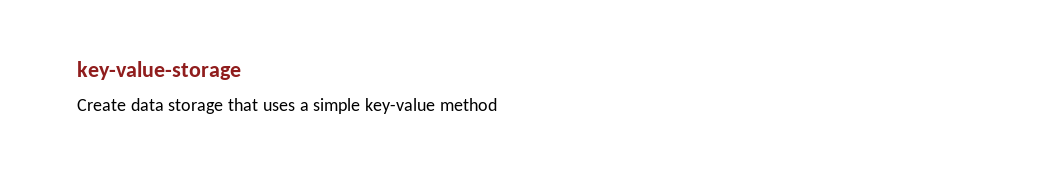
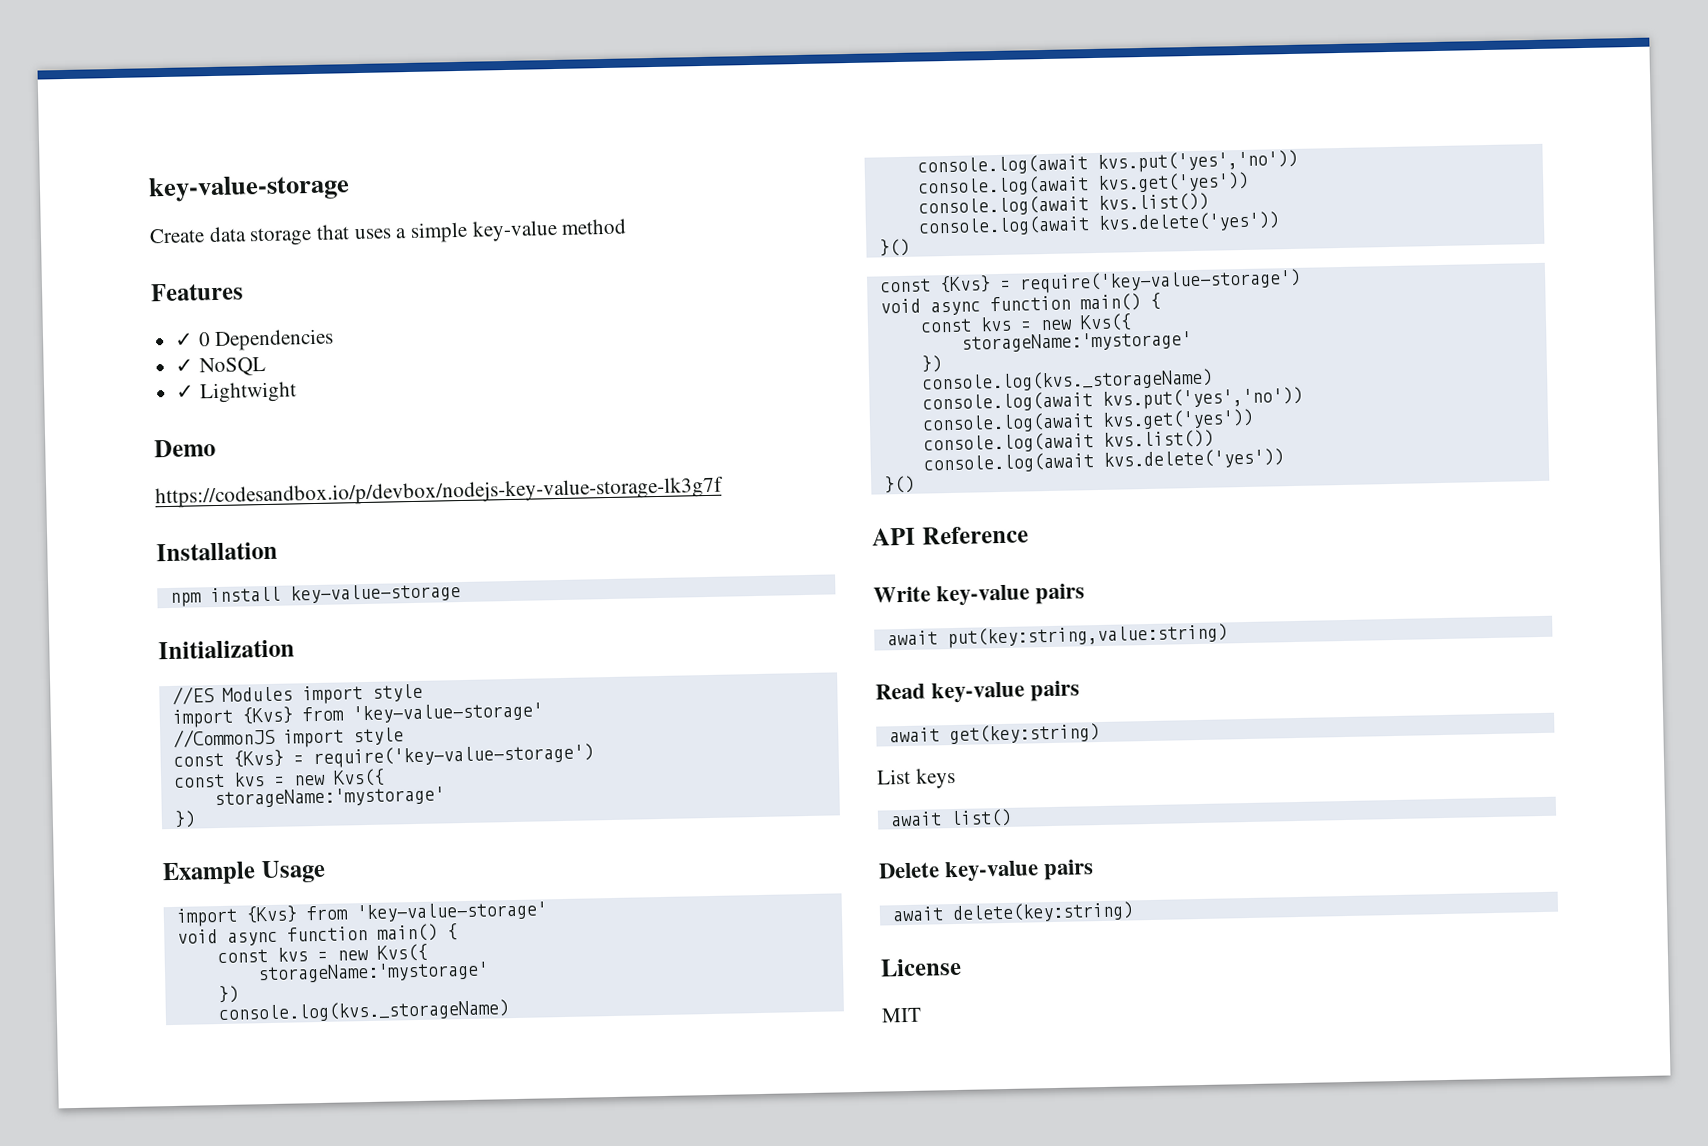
(497, 104) none -> [150,282,244,302] [174,328,335,351] [175,356,266,377] [176,381,297,404] [154,439,216,458] [155,476,724,509] [156,541,278,562] [169,583,461,607] [158,639,295,660] [171,683,423,705] [171,702,543,728] [172,727,404,748] [172,743,594,769] [172,768,385,788] [213,786,445,809] [173,810,196,828] [162,859,326,886] [175,901,547,927] [176,923,458,946] [216,943,428,964] [256,961,489,984] [217,985,239,1004] [217,999,509,1024] [916,149,1298,176] [916,171,1249,197] [917,192,1209,217] [917,211,1280,237] [878,238,910,257] [879,268,1301,294] [879,292,1161,316] [919,313,1132,333] [960,331,1192,353] [920,355,942,373] [920,368,1213,393] [921,386,1303,413] [921,408,1254,434] [922,429,1214,454] [922,448,1284,474] [883,475,915,494] [872,525,1029,546] [873,583,1086,607] [886,623,1228,649] [875,680,1081,704] [888,723,1100,745] [877,767,956,789] [889,808,1012,828] [878,859,1095,883] [891,901,1134,924] [880,957,962,977] [881,1007,922,1023] // Features // ✓ 0 Dependencies // ✓ NoSQL // ✓ Lightwight // Demo // https://codesandbox.io/p/devbox/nodejs-key-value-storage-lk3g7f // Installation // npm install key-value-storage // Initialization // //ES Modules import style // import {Kvs} from 'key-value-storage' // //CommonJS import style // const {Kvs} = require('key-value-storage') // const kvs = new Kvs({ // storageName:'mystorage' // }) // Example Usage // import {Kvs} from 'key-value-storage' // void async function main() { // const kvs = new Kvs({ // storageName:'mystorage' // }) // console.log(kvs._storageName) // console.log(await kvs.put('yes','no')) // console.log(await kvs.get('yes')) // console.log(await kvs.list()) // console.log(await kvs.delete('yes')) // }() // const {Kvs} = require('key-value-storage') // void async function main() { // const kvs = new Kvs({ // storageName:'mystorage' // }) // console.log(kvs._storageName) // console.log(await kvs.put('yes','no')) // console.log(await kvs.get('yes')) // console.log(await kvs.list()) // console.log(await kvs.delete('yes')) // }() // API Reference // Write key-value pairs // await put(key:string,value:string) // Read key-value pairs // await get(key:string) // List keys // await list() // Delete key-value pairs // await delete(key:string) // License // MIT

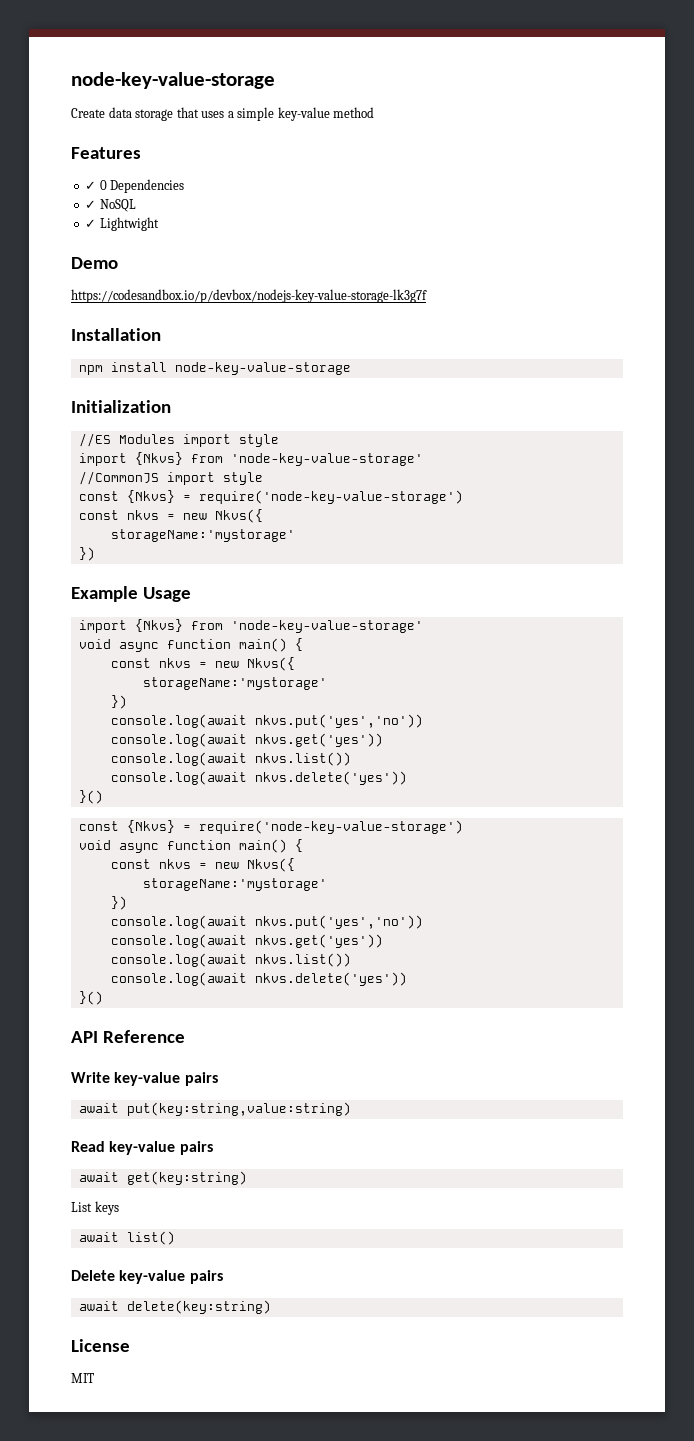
[148,174,350,203] key-value-storage -> [71,72,275,89] node-key-value-storage
[289,583,461,604] key-value-storage -> [174,362,351,375] node-key-value-storage
[241,702,543,725] {Kvs} from 'key-value-storage' -> [134,452,423,466] {Nkvs} from 'node-key-value-storage'
[232,743,594,769] [172,768,385,788] {Kvs} = require('key-value-storage') // const kvs = new Kvs({ -> [126,490,463,504] [78,509,263,523] {Nkvs} = require('node-key-value-storage') // const nkvs = new Nkvs({
[245,901,547,924] [176,923,458,946] [216,943,428,964] [256,961,489,984] [217,985,239,1004] [217,999,509,1024] [916,149,1298,176] [916,171,1249,197] [917,192,1209,217] [917,211,1280,237] {Kvs} from 'key-value-storage' // void async function main() { // const kvs = new Kvs({ // storageName:'mystorage' // }) // console.log(kvs._storageName) // console.log(await kvs.put('yes','no')) // console.log(await kvs.get('yes')) // console.log(await kvs.list()) // console.log(await kvs.delete('yes')) -> [134,619,423,633] [78,638,303,652] [110,657,295,671] [142,677,327,690] [110,695,127,709] [110,714,423,728] [110,733,383,747] [110,752,351,766] [110,771,407,785] {Nkvs} from 'node-key-value-storage' // void async function main() { // const nkvs = new Nkvs({ // storageName:'mystorage' // }) // console.log(await nkvs.put('yes','no')) // console.log(await nkvs.get('yes')) // console.log(await nkvs.list()) // console.log(await nkvs.delete('yes'))
[938,268,1301,294] [879,292,1161,316] [919,313,1132,333] [960,331,1192,353] [920,355,942,373] [920,368,1213,393] [921,386,1303,413] [921,408,1254,434] [922,429,1214,454] [922,448,1284,474] {Kvs} = require('key-value-storage') // void async function main() { // const kvs = new Kvs({ // storageName:'mystorage' // }) // console.log(kvs._storageName) // console.log(await kvs.put('yes','no')) // console.log(await kvs.get('yes')) // console.log(await kvs.list()) // console.log(await kvs.delete('yes')) -> [126,820,463,834] [78,839,303,853] [110,858,295,872] [142,878,327,891] [110,896,127,910] [110,915,423,929] [110,934,383,948] [110,953,351,967] [110,972,407,986] {Nkvs} = require('node-key-value-storage') // void async function main() { // const nkvs = new Nkvs({ // storageName:'mystorage' // }) // console.log(await nkvs.put('yes','no')) // console.log(await nkvs.get('yes')) // console.log(await nkvs.list()) // console.log(await nkvs.delete('yes'))

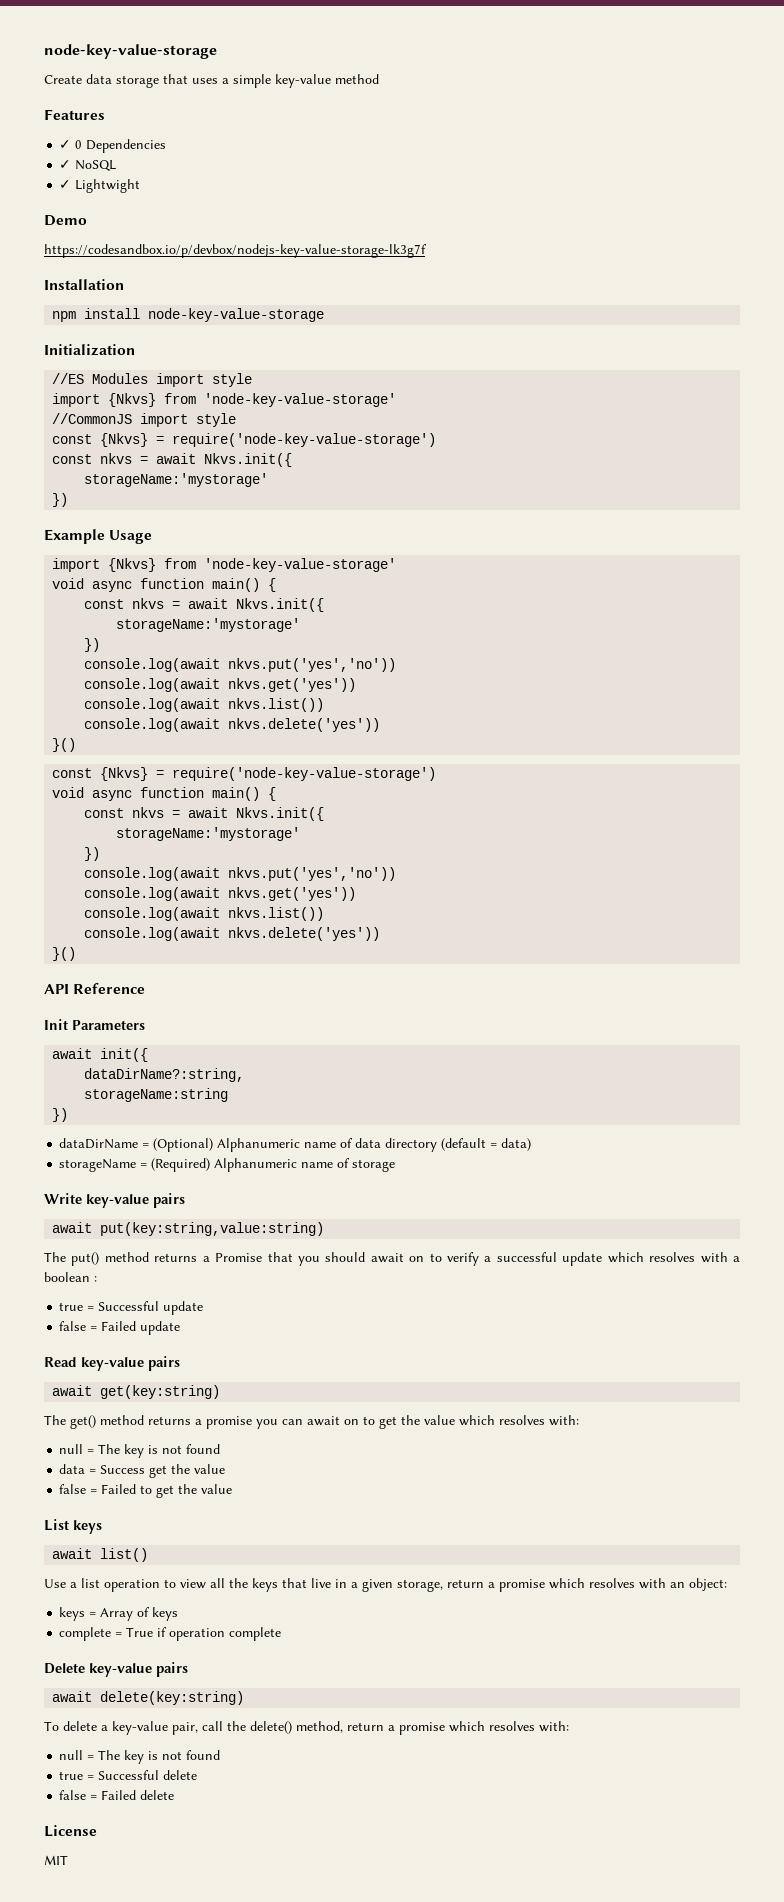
[182,509,263,523] new Nkvs({ -> [156,453,293,467] await Nkvs.init({
[214,657,295,671] new Nkvs({ -> [188,598,325,612] await Nkvs.init({
[214,858,295,872] new Nkvs({ -> [188,807,325,821] await Nkvs.init({
(185, 1036) none -> [44,1019,145,1030] [52,1048,149,1062] [84,1068,245,1082] [84,1088,229,1102] [52,1108,69,1122] [59,1138,532,1152] [59,1158,396,1172] // Init Parameters // await init({ // dataDirName?:string, // storageName:string // }) // dataDirName = (Optional) Alphanumeric name of data directory (default = data) // storageName = (Required) Alphanumeric name of storage
(351, 1109) none -> [44,1252,741,1266] [44,1272,97,1282] [59,1301,204,1315] [59,1321,181,1335] // The put() method returns a Promise that you should await on to verify a successful update which resolves with a boolean : // true = Successful update // false = Failed update
[71,1201,119,1215] [78,1231,175,1245] List keys // await list() -> [44,1415,579,1429] [59,1444,221,1458] [59,1464,226,1478] [59,1484,233,1498] [44,1519,102,1534] [52,1548,149,1562] [44,1578,727,1592] [59,1607,179,1621] [59,1627,282,1641] The get() method returns a promise you can await on to get the value which resolves with: // null = The key is not found // data = Success get the value // false = Failed to get the value // List keys // await list() // Use a list operation to view all the keys that live in a given storage, return a promise which resolves with an object: // keys = Array of keys // complete = True if operation complete
(271, 1307) none -> [44,1721,569,1735] [59,1750,221,1764] [59,1770,198,1780] [59,1790,175,1800] // To delete a key-value pair, call the delete() method, return a promise which resolves with: // null = The key is not found // true = Successful delete // false = Failed delete

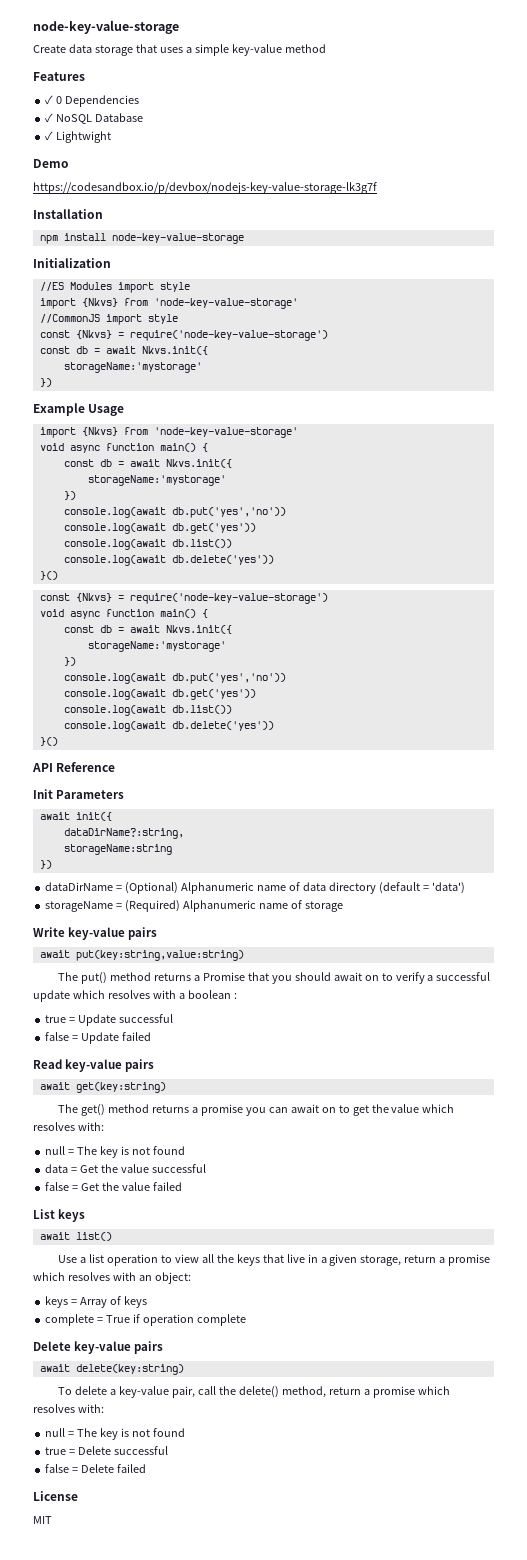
(117, 165) none -> [95,113,144,122] Database
[100,453,133,464] nkvs -> [75,346,88,354] db
[132,598,325,612] [116,618,301,632] [84,638,101,652] [84,658,397,672] [84,678,357,692] [84,698,325,712] [84,718,381,732] nkvs = await Nkvs.init({ // storageName:'mystorage' // }) // console.log(await nkvs.put('yes','no')) // console.log(await nkvs.get('yes')) // console.log(await nkvs.list()) // console.log(await nkvs.delete('yes')) -> [99,459,232,468] [87,475,226,486] [63,491,76,500] [63,507,286,518] [63,523,256,534] [63,539,232,550] [63,555,274,566] db = await Nkvs.init({ // storageName:'mystorage' // }) // console.log(await db.put('yes','no')) // console.log(await db.get('yes')) // console.log(await db.list()) // console.log(await db.delete('yes'))
[132,807,325,821] [116,827,301,841] [84,847,101,861] [84,867,397,881] [84,887,357,901] [84,907,325,921] [84,927,381,941] nkvs = await Nkvs.init({ // storageName:'mystorage' // }) // console.log(await nkvs.put('yes','no')) // console.log(await nkvs.get('yes')) // console.log(await nkvs.list()) // console.log(await nkvs.delete('yes')) -> [99,625,232,634] [87,641,226,652] [63,657,76,666] [63,673,286,684] [63,689,256,700] [63,705,232,716] [63,721,274,732] db = await Nkvs.init({ // storageName:'mystorage' // }) // console.log(await db.put('yes','no')) // console.log(await db.get('yes')) // console.log(await db.list()) // console.log(await db.delete('yes'))
[501,1138,532,1151] data) -> [431,882,465,894] 'data')
[98,1301,204,1315] [59,1321,181,1335] Successful update // false = Failed update -> [78,1014,174,1026] [45,1032,152,1044] Update successful // false = Update failed
[100,1464,226,1478] [59,1484,233,1498] Success get the value // false = Failed to get the value -> [80,1164,206,1173] [45,1182,182,1191] Get the value successful // false = Get the value failed
[98,1770,198,1780] [59,1790,175,1800] Successful delete // false = Failed delete -> [78,1446,169,1455] [45,1464,147,1473] Delete successful // false = Delete failed

